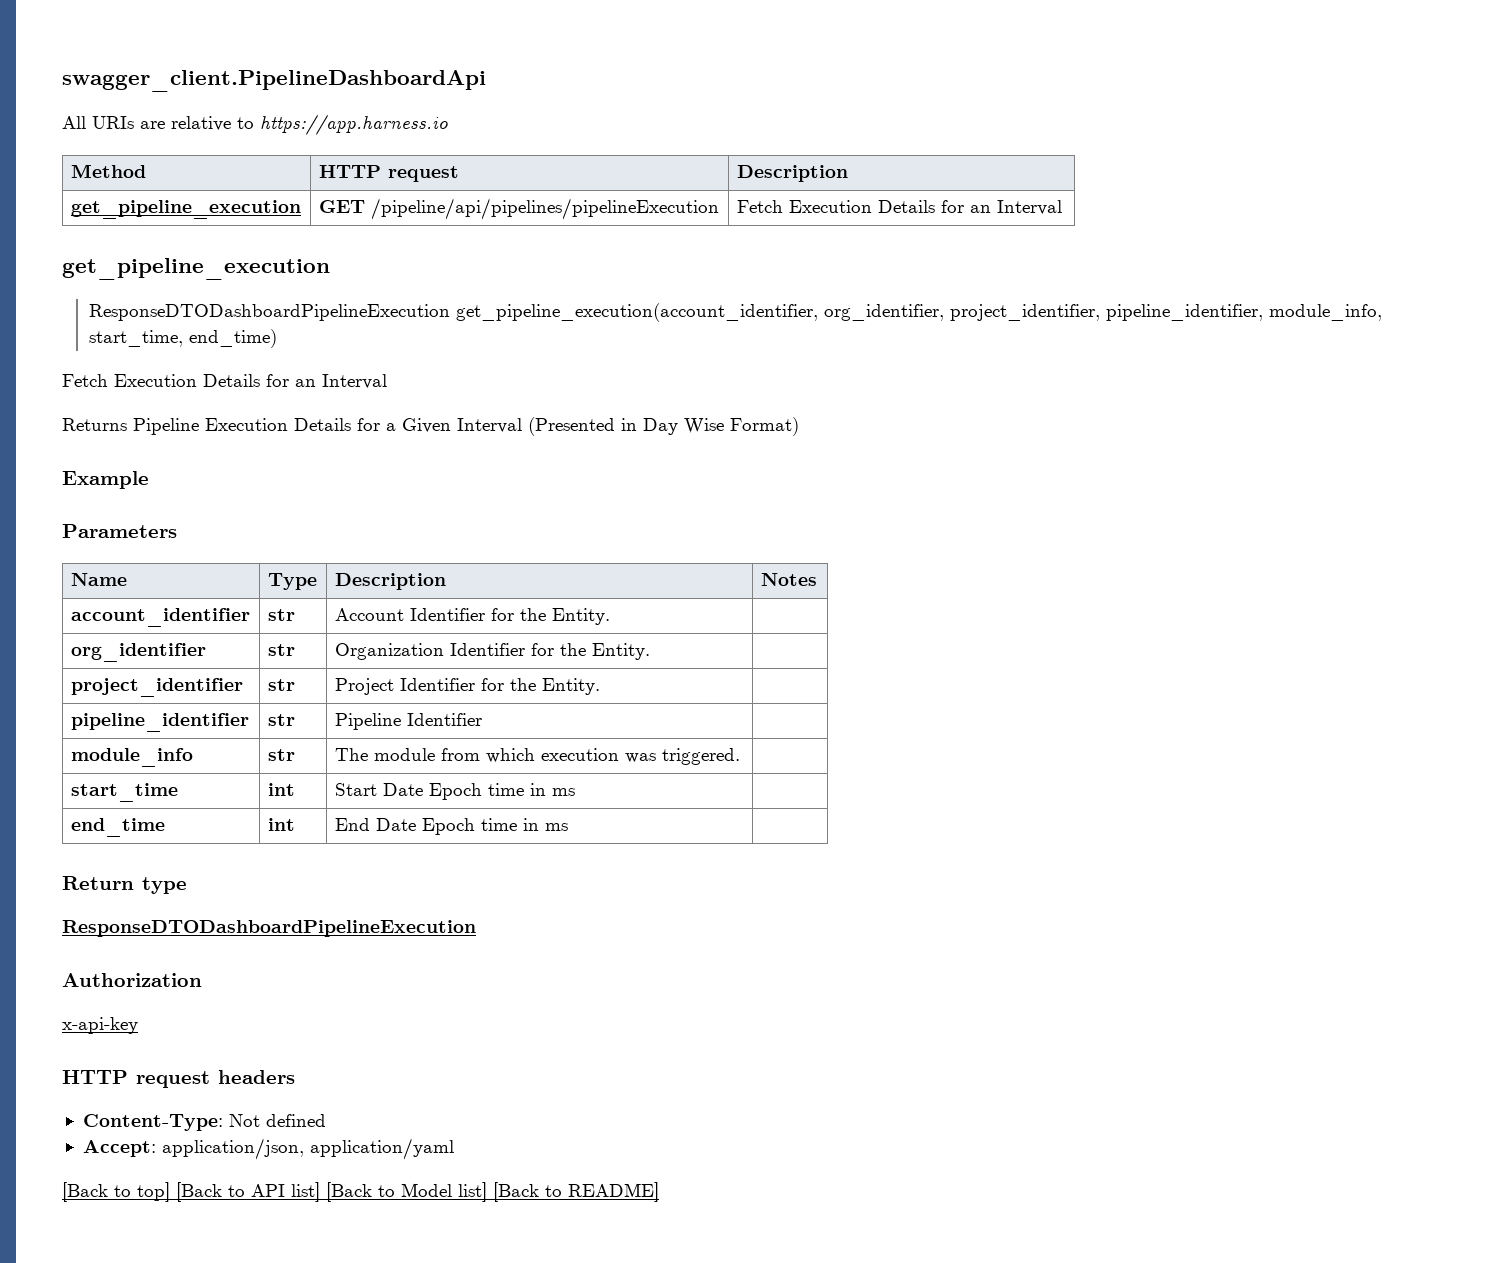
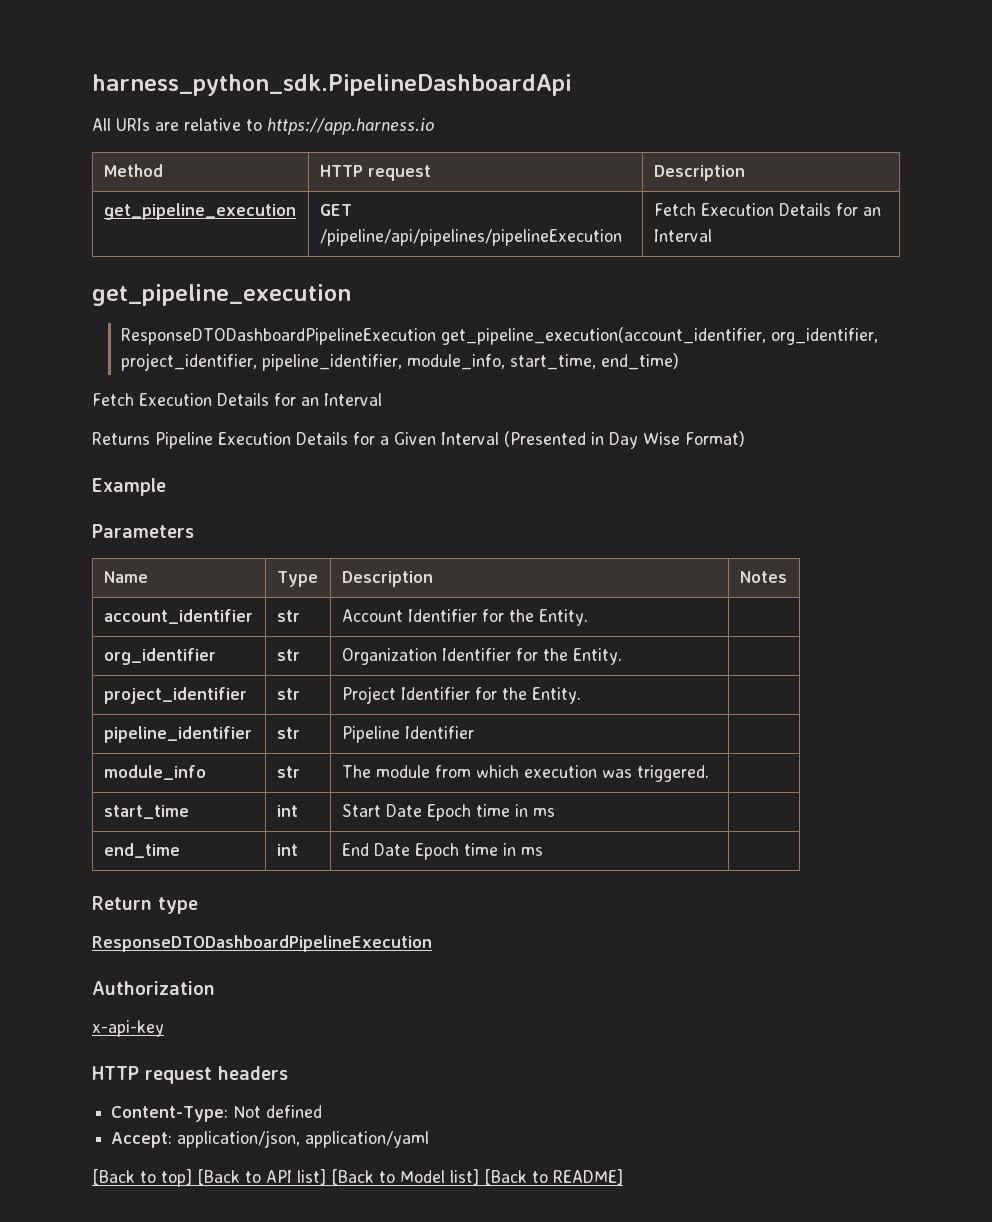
[62,70,486,92] swagger_client.PipelineDashboardApi -> [92,74,572,96] harness_python_sdk.PipelineDashboardApi

